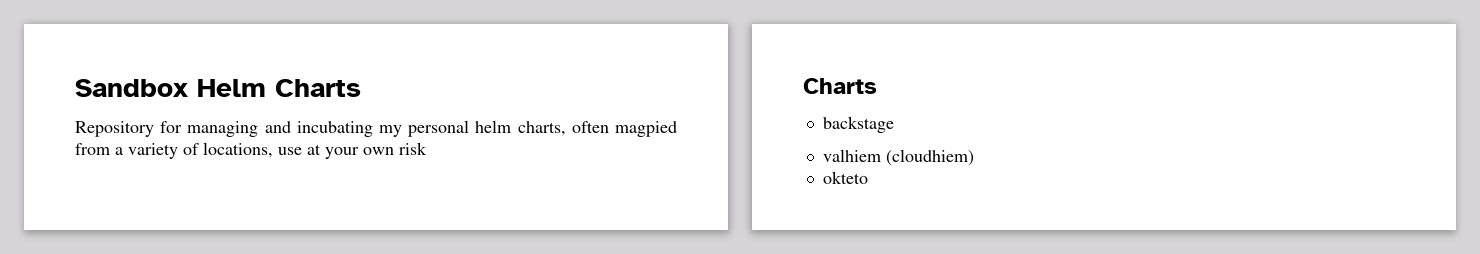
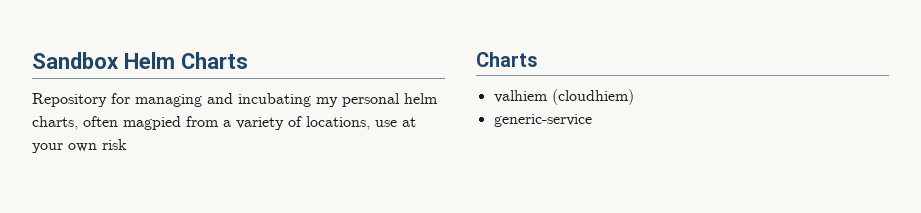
[822,116,894,133] // backstage -> (537, 59) none
[822,171,868,184] okteto -> [493,114,592,127] generic-service

